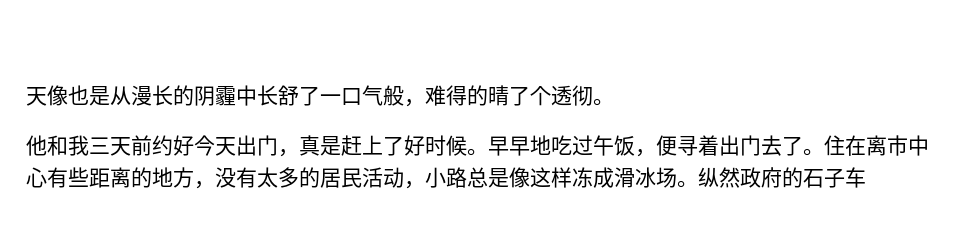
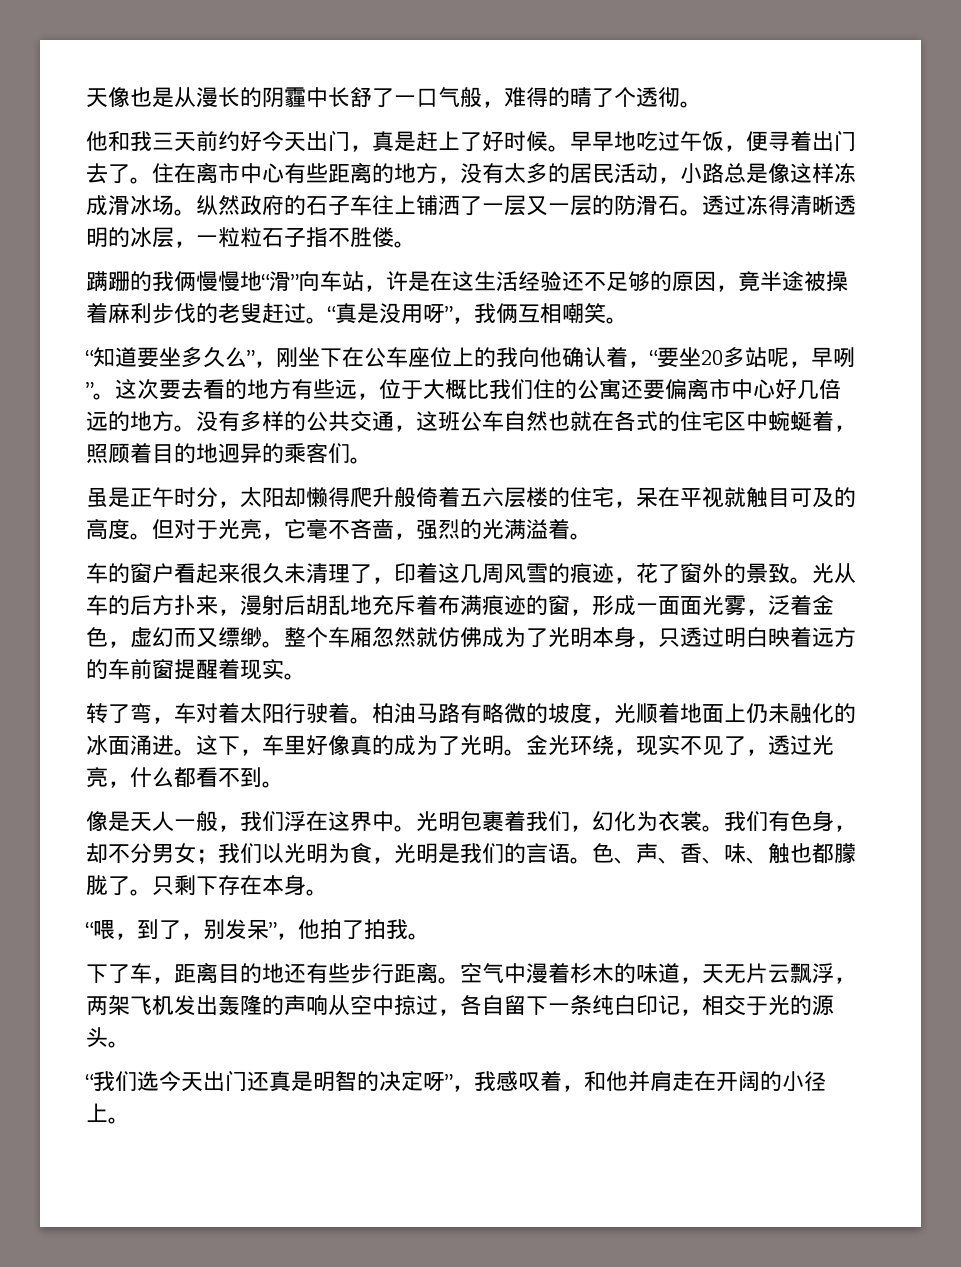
(866, 177) none -> [372,194,856,216] [86,227,416,248] [86,271,848,292] [86,303,628,324] [85,347,855,368] [86,378,841,400] [86,411,856,432] [86,443,372,464] [86,487,856,508] [86,518,592,540] [86,562,856,584] [86,594,834,616] [86,626,856,648] [86,658,306,680] [86,703,856,724] [86,735,834,756] [86,767,284,788] [86,810,856,832] [86,842,856,864] [86,875,328,896] [85,919,430,940] [86,962,856,984] [86,994,834,1016] [86,1027,130,1048] [85,1070,826,1092] [86,1103,130,1124] 往上铺洒了一层又一层的防滑石。透过冻得清晰透明的冰层，一粒粒石子指不胜偻。 // 蹒跚的我俩慢慢地“滑”向车站，许是在这生活经验还不足够的原因，竟半途被操着麻利步伐的老叟赶过。“真是没用呀”，我俩互相嘲笑。 // “知道要坐多久么”，刚坐下在公车座位上的我向他确认着，“要坐20多站呢，早咧”。这次要去看的地方有些远，位于大概比我们住的公寓还要偏离市中心好几倍远的地方。没有多样的公共交通，这班公车自然也就在各式的住宅区中蜿蜒着，照顾着目的地迥异的乘客们。 // 虽是正午时分，太阳却懒得爬升般倚着五六层楼的住宅，呆在平视就触目可及的高度。但对于光亮，它毫不吝啬，强烈的光满溢着。 // 车的窗户看起来很久未清理了，印着这几周风雪的痕迹，花了窗外的景致。光从车的后方扑来，漫射后胡乱地充斥着布满痕迹的窗，形成一面面光雾，泛着金色，虚幻而又缥缈。整个车厢忽然就仿佛成为了光明本身，只透过明白映着远方的车前窗提醒着现实。 // 转了弯，车对着太阳行驶着。柏油马路有略微的坡度，光顺着地面上仍未融化的冰面涌进。这下，车里好像真的成为了光明。金光环绕，现实不见了，透过光亮，什么都看不到。 // 像是天人一般，我们浮在这界中。光明包裹着我们，幻化为衣裳。我们有色身，却不分男女；我们以光明为食，光明是我们的言语。色、声、香、味、触也都朦胧了。只剩下存在本身。 // “喂，到了，别发呆”，他拍了拍我。 // 下了车，距离目的地还有些步行距离。空气中漫着杉木的味道，天无片云飘浮，两架飞机发出轰隆的声响从空中掠过，各自留下一条纯白印记，相交于光的源头。 // “我们选今天出门还真是明智的决定呀”，我感叹着，和他并肩走在开阔的小径上。

